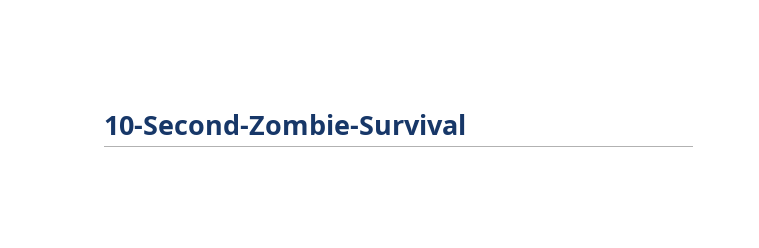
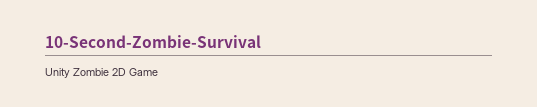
(466, 124) none -> [45,68,158,78] // Unity Zombie 2D Game

